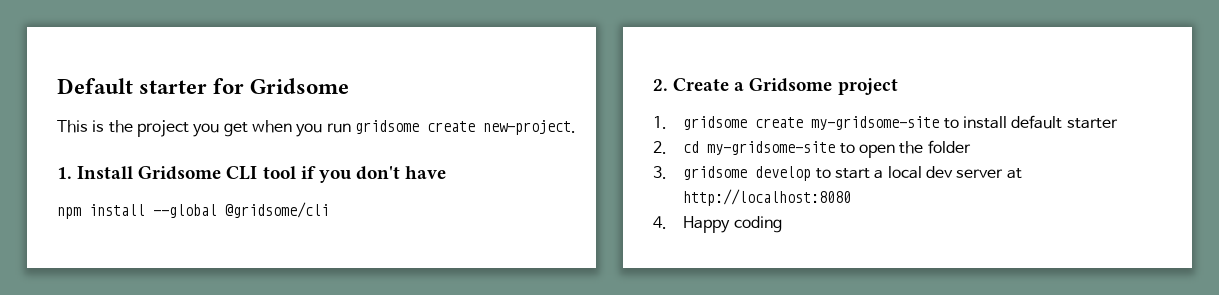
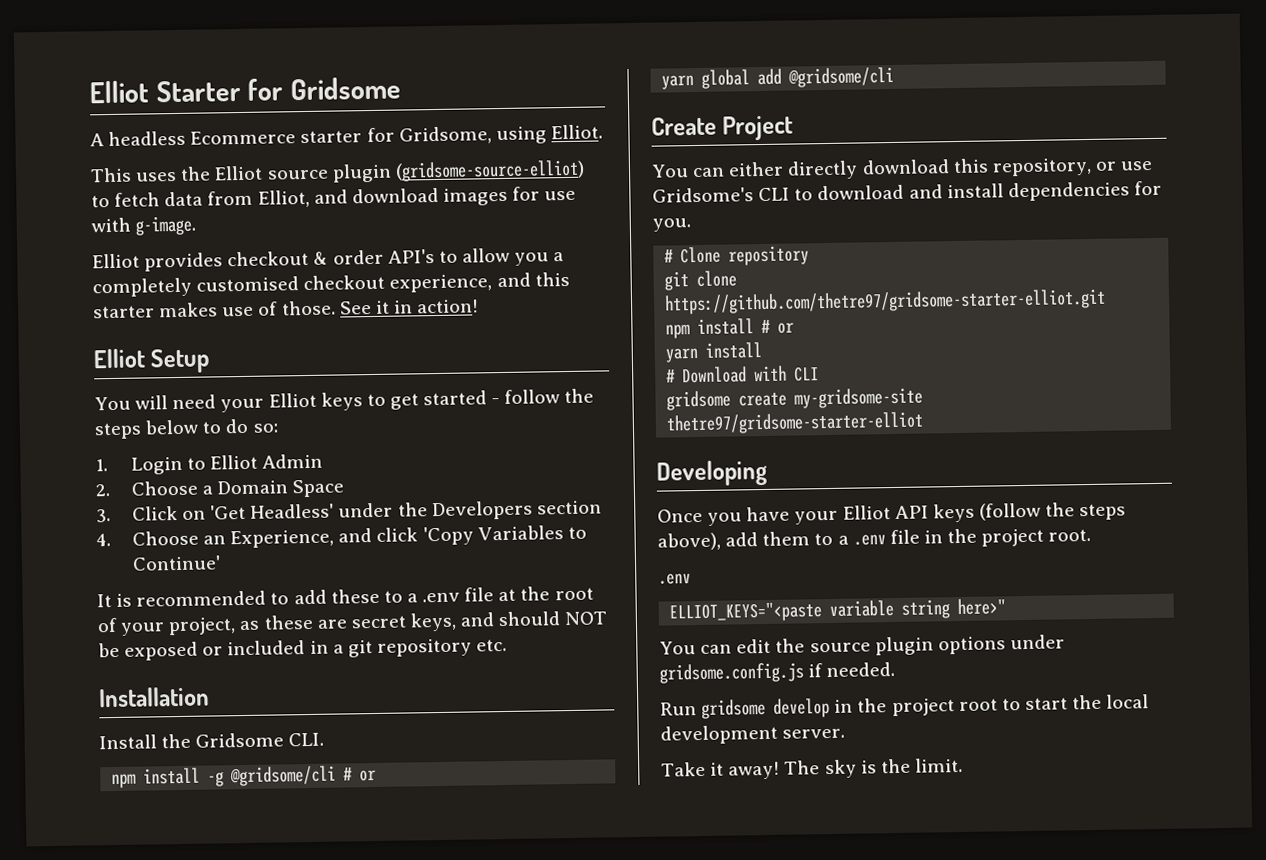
[57,78,208,94] Default starter -> [89,79,241,104] Elliot Starter
[57,120,576,137] [57,166,447,183] [57,202,329,219] [653,78,898,95] [653,115,1118,130] [653,140,971,158] [653,166,1022,181] [683,189,852,206] [653,216,782,233] This is the project you get when you run gridsome create new-project. // 1. Install Gridsome CLI tool if you don't have // npm install --global @gridsome/cli // 2. Create a Gridsome project // 1. gridsome create my-gridsome-site to install default starter // 2. cd my-gridsome-site to open the folder // 3. gridsome develop to start a local dev server at http://localhost:8080 // 4. Happy coding -> [90,124,603,147] [90,159,585,183] [91,186,577,208] [91,215,197,236] [92,247,565,272] [92,271,570,298] [93,299,480,319] [93,348,211,374] [94,388,595,413] [94,418,278,440] [95,453,324,475] [95,479,345,498] [96,500,602,523] [96,525,587,549] [131,555,221,571] [97,586,594,608] [97,611,608,636] [98,638,508,661] [98,686,210,708] [99,732,325,750] [111,765,377,789] [661,66,895,90] [651,115,794,141] [651,157,1154,180] [652,180,1162,203] [652,218,691,232] [664,245,810,266] [664,270,738,291] [664,288,1107,315] [665,318,795,339] [665,341,763,363] [666,365,820,384] [666,387,924,411] [666,411,925,435] [656,459,767,487] [657,502,1127,526] [657,528,1092,551] [658,573,691,585] [669,598,1007,623] [659,634,1065,656] [659,661,896,684] [660,694,1150,719] [660,724,846,745] [661,757,963,780] A headless Ecommerce starter for Gridsome, using Elliot. // This uses the Elliot source plugin (gridsome-source-elliot) to fetch data from Elliot, and download images for use with g-image. // Elliot provides checkout & order API's to allow you a completely customised checkout experience, and this starter makes use of those. See it in action! // Elliot Setup // You will need your Elliot keys to get started - follow the steps below to do so: // 1. Login to Elliot Admin // 2. Choose a Domain Space // 3. Click on 'Get Headless' under the Developers section // 4. Choose an Experience, and click 'Copy Variables to Continue' // It is recommended to add these to a .env file at the root of your project, as these are secret keys, and should NOT be exposed or included in a git repository etc. // Installation // Install the Gridsome CLI. // npm install -g @gridsome/cli # or // yarn global add @gridsome/cli // Create Project // You can either directly download this repository, or use Gridsome's CLI to download and install dependencies for you. // # Clone repository // git clone https://github.com/thetre97/gridsome-starter-elliot.git // npm install # or // yarn install // # Download with CLI // gridsome create my-gridsome-site thetre97/gridsome-starter-elliot // Developing // Once you have your Elliot API keys (follow the steps above), add them to a .env file in the project root. // .env // ELLIOT_KEYS="<paste variable string here>" // You can edit the source plugin options under gridsome.config.js if needed. // Run gridsome develop in the project root to start the local development server. // Take it away! The sky is the limit.

